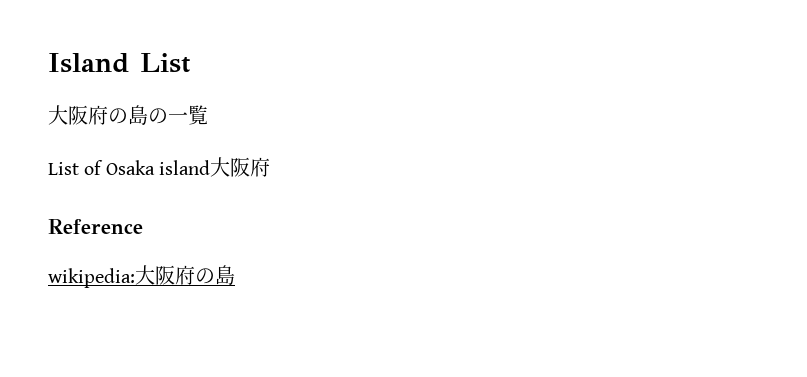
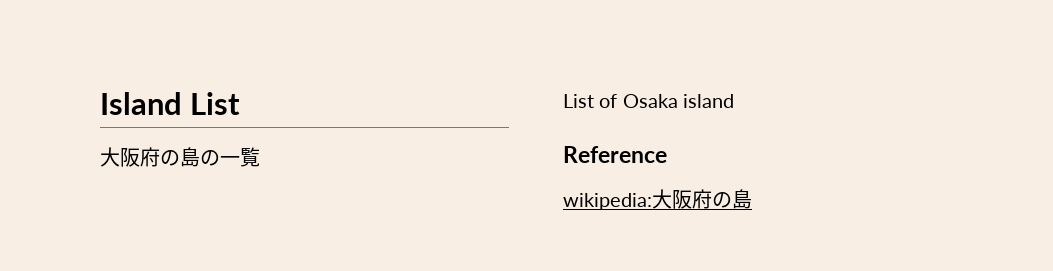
[210,157,271,177] 大阪府 -> (735, 101) none

